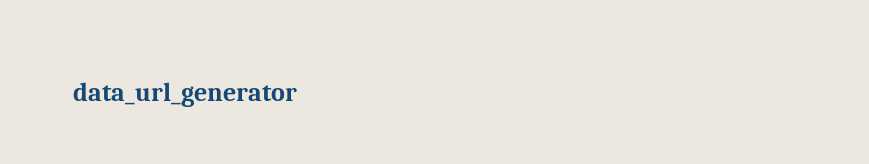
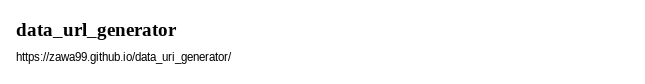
(297, 94) none -> [16,52,232,64] // https://zawa99.github.io/data_uri_generator/

